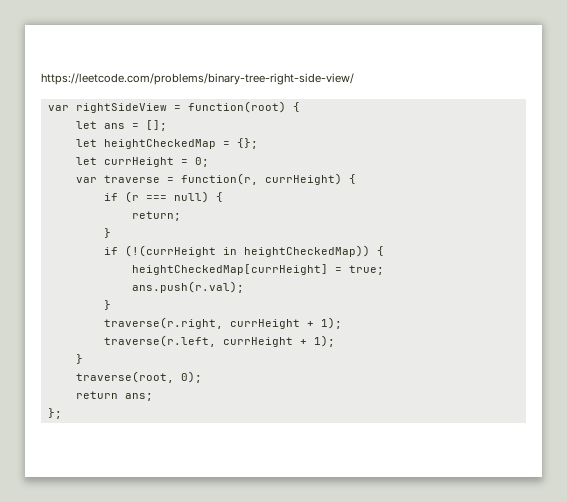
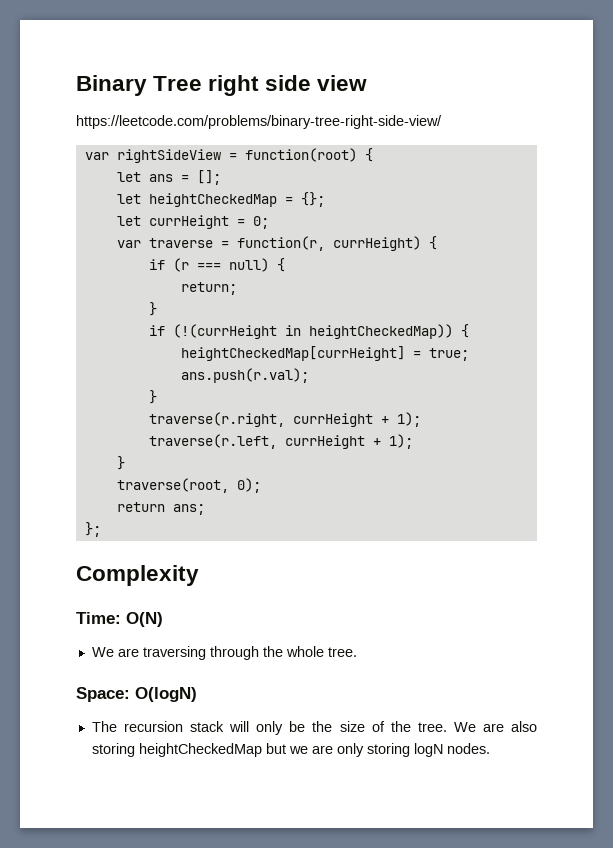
(41, 79) none -> [76,75,368,96] Binary Tree right side view //
(62, 413) none -> [76,565,199,586] [76,612,163,627] [91,646,357,660] [76,687,197,702] [91,721,538,735] [91,743,490,757] // Complexity // Time: O(N) // We are traversing through the whole tree. // Space: O(logN) // The recursion stack will only be the size of the tree. We are also storing heightCheckedMap but we are only storing logN nodes.

